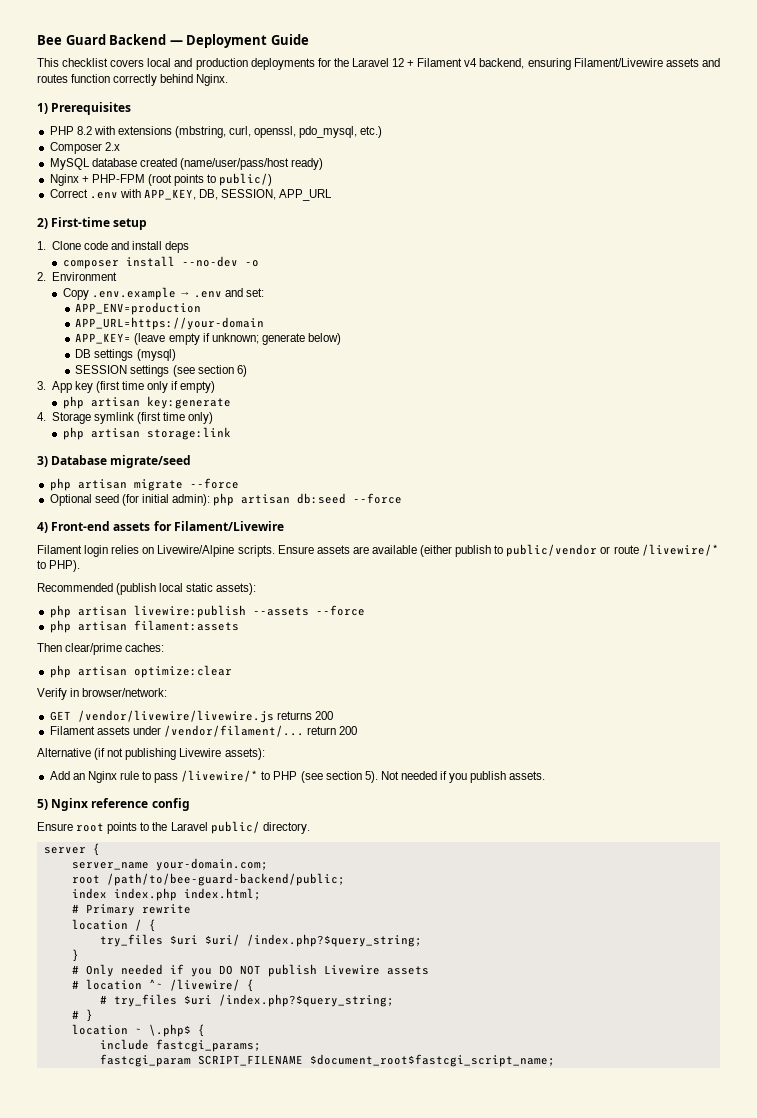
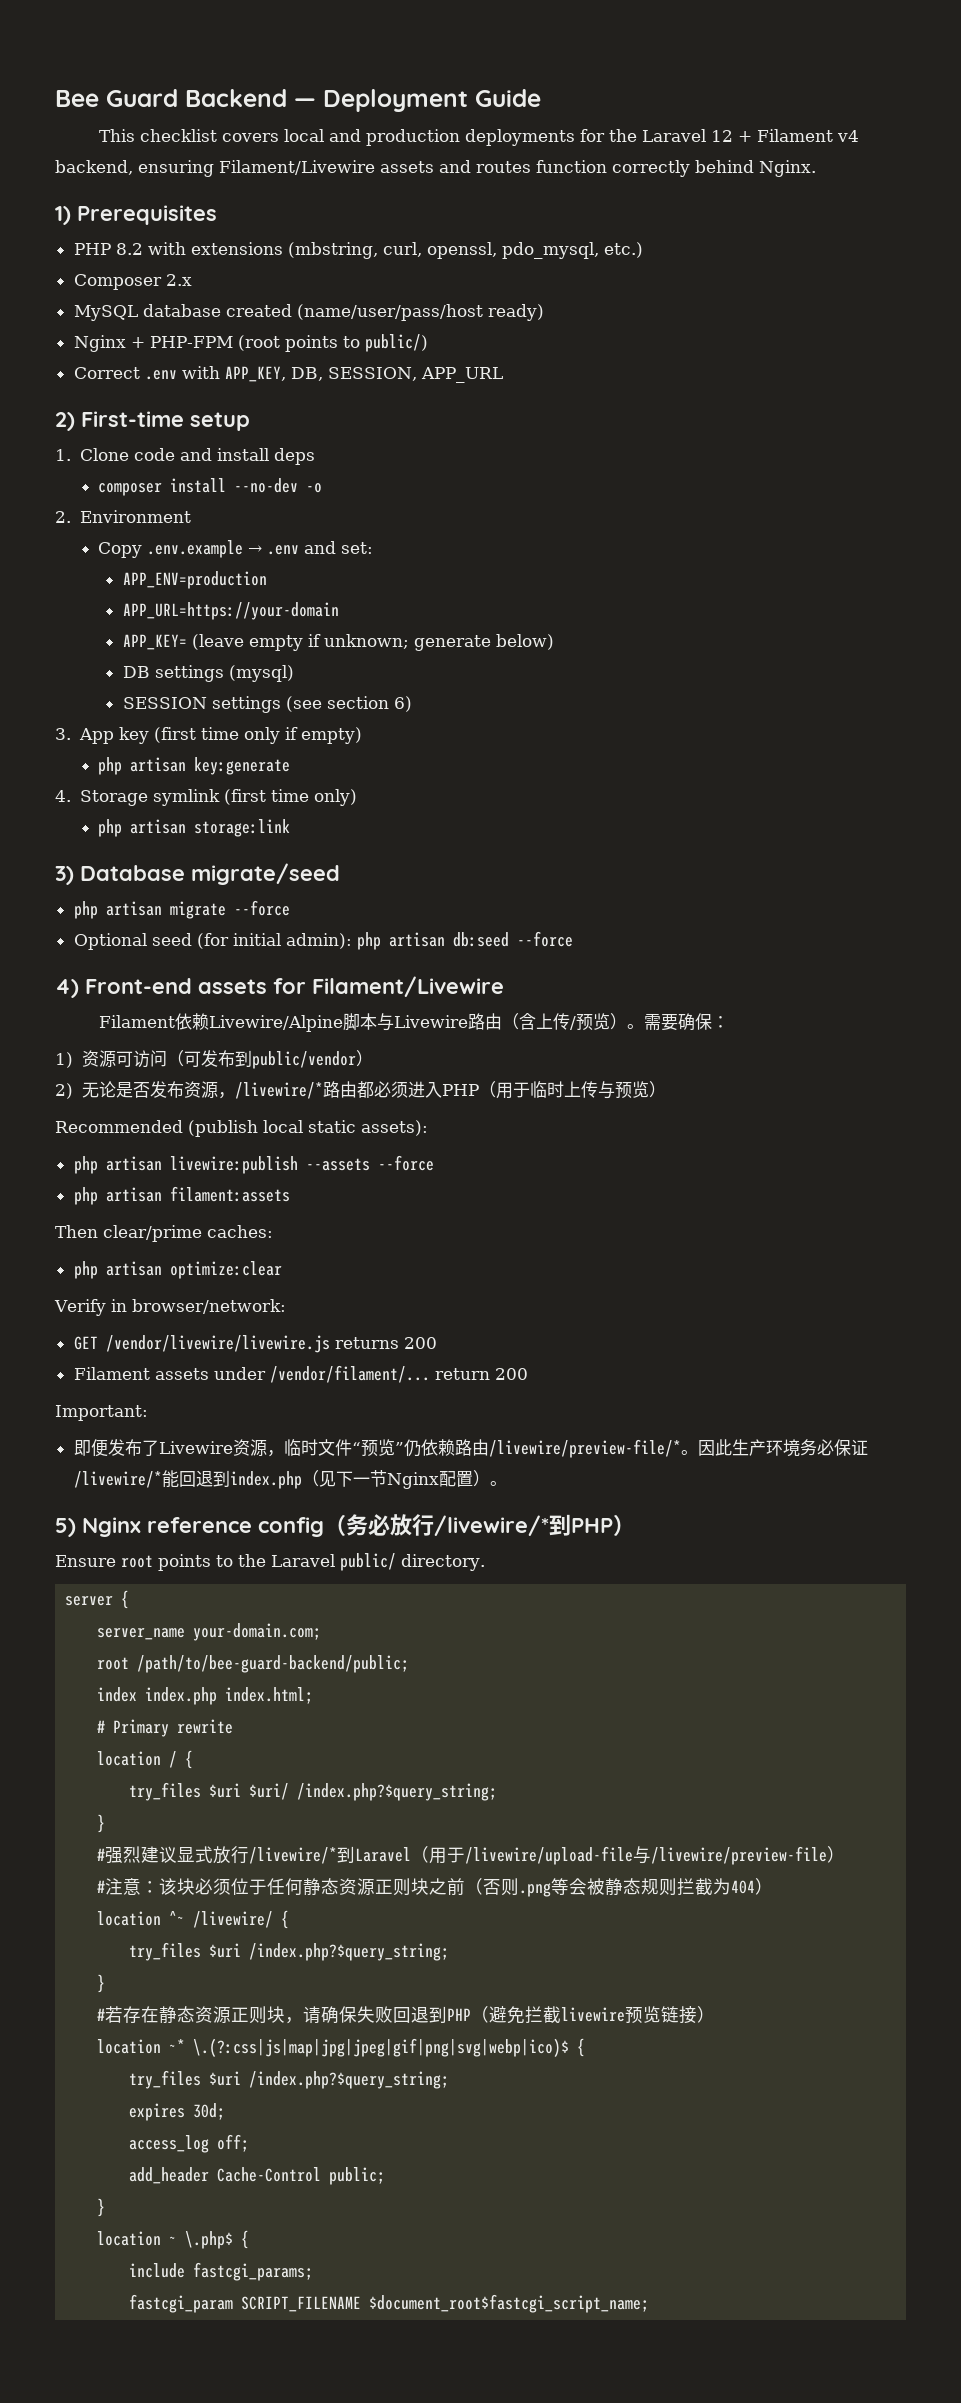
[84,544,719,557] [37,560,81,572] login relies on Livewire/Alpine scripts. Ensure assets are available (either publish to public/vendor or route /livewire/* to PHP). -> [174,1013,729,1032] [55,1050,373,1069] [55,1081,666,1099] 依赖Livewire/Alpine脚本与Livewire路由（含上传/预览）。需要确保： // 1)资源可访问（可发布到public/vendor） // 2)无论是否发布资源，/livewire/*路由都必须进入PHP（用于临时上传与预览）
[37,748,265,760] [49,770,546,783] Alternative (if not publishing Livewire assets): // Add an Nginx rule to pass /livewire/* to PHP (see section 5). Not needed if you publish assets. -> [55,1405,148,1421] [73,1439,868,1458] [73,1470,507,1489] Important: // 即便发布了Livewire资源，临时文件“预览”仍依赖路由/livewire/preview-file/*。因此生产环境务必保证/livewire/*能回退到index.php（见下一节Nginx配置）。
(190, 804) none -> [324,1514,635,1536] （务必放行/livewire/*到PHP）
[85,964,429,977] [71,980,79,989] Only needed if you DO NOT publish Livewire assets // # -> [105,1846,846,1865] [97,1878,774,1897] 强烈建议显式放行/livewire/*到Laravel（用于/livewire/upload-file与/livewire/preview-file） // #注意：该块必须位于任何静态资源正则块之前（否则.png等会被静态规则拦截为404） //
[99,994,394,1007] [71,1010,79,1019] # try_files $uri /index.php?$query_string; // # -> [129,1942,450,1961] [97,1974,106,1993] [97,2006,716,2024] [97,2038,586,2057] [129,2070,450,2089] [129,2103,226,2121] [129,2134,250,2153] [129,2167,386,2185] try_files $uri /index.php?$query_string; // } // #若存在静态资源正则块，请确保失败回退到PHP（避免拦截livewire预览链接） // location ~* \.(?:css|js|map|jpg|jpeg|gif|png|svg|webp|ico)$ { // try_files $uri /index.php?$query_string; // expires 30d; // access_log off; // add_header Cache-Control public; //

